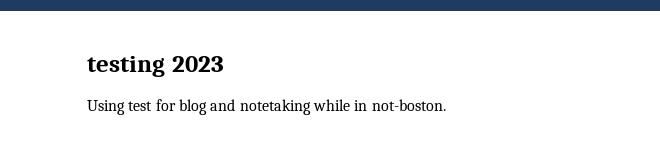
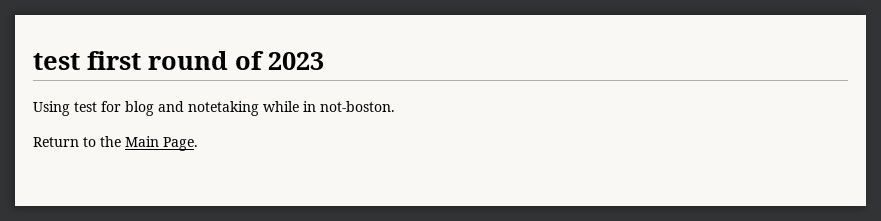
[87,56,165,77] testing -> [33,51,264,70] test first round of
(446, 105) none -> [33,136,198,151] // Return to the Main Page.

